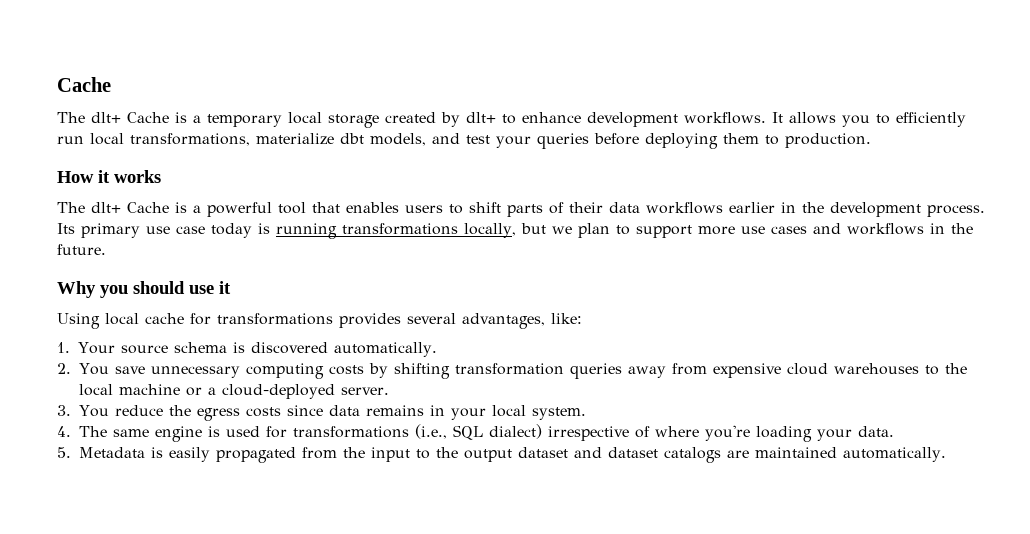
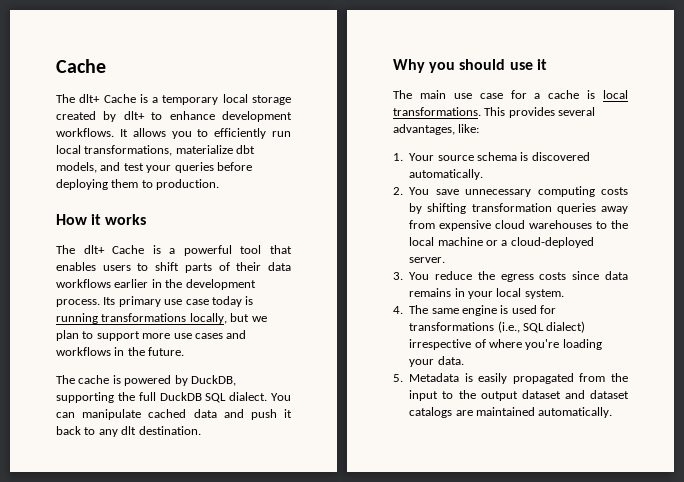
(106, 249) none -> [56,375,236,386] [56,392,291,403] [56,409,292,420] [56,426,201,437] // The cache is powered by DuckDB, supporting the full DuckDB SQL dialect. You can manipulate cached data and push it back to any dlt destination.
[57,313,333,329] Using local cache for transformations -> [393,90,628,99] [393,107,506,116] The main use case for a cache is local transformations. This

